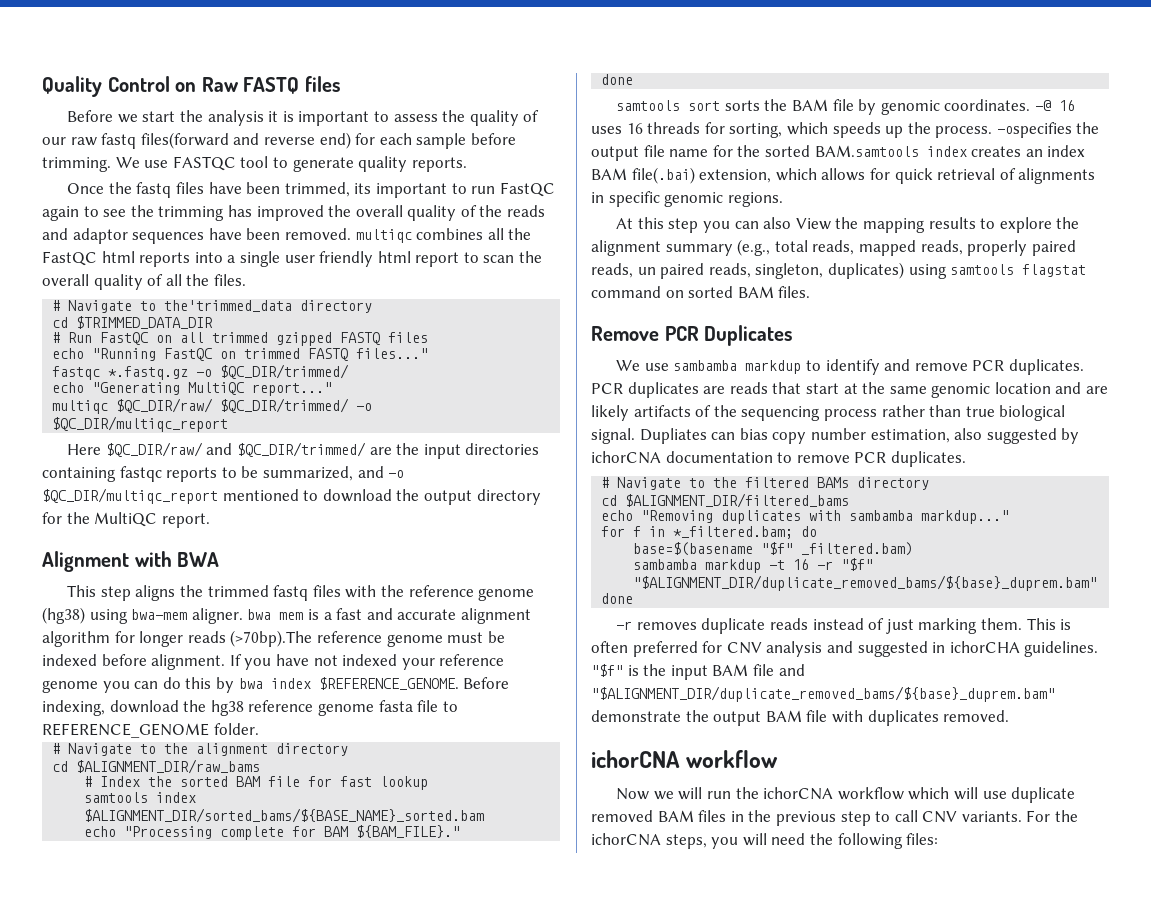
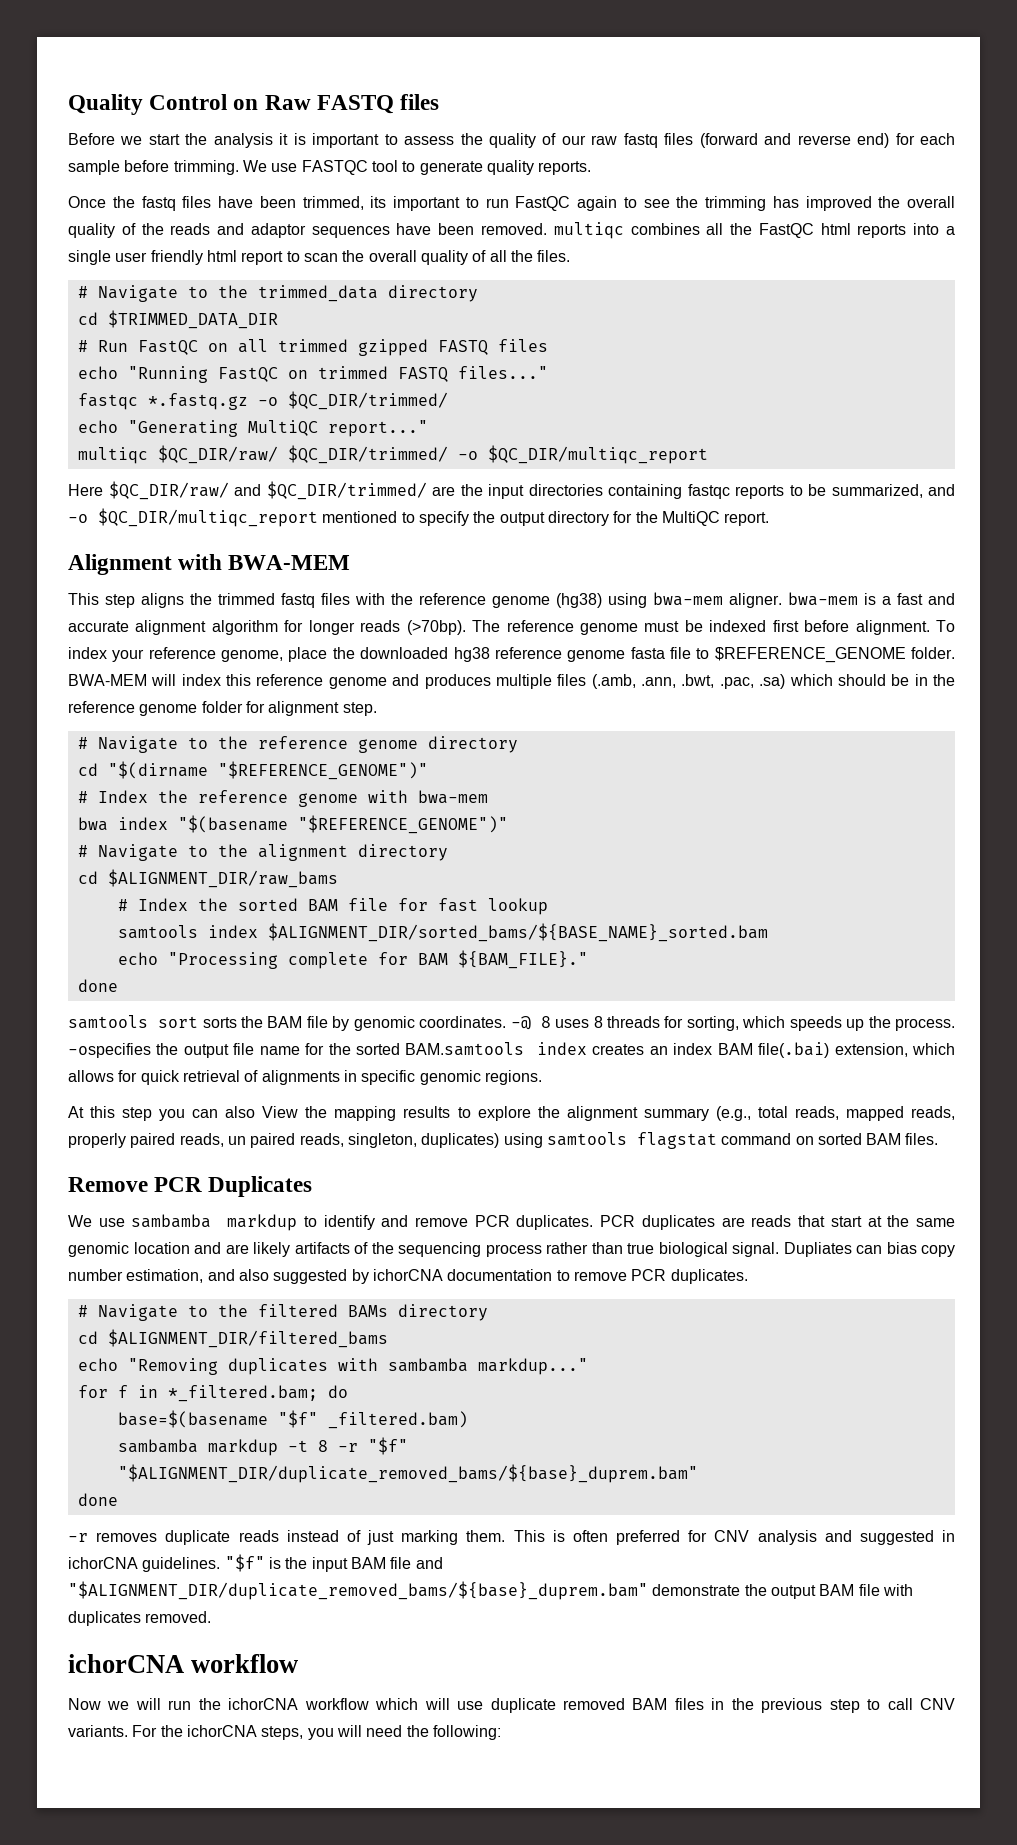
[140,132,229,149] files(forward -> [664,133,758,148] files (forward
[164,300,293,312] the'trimmed_data -> [217,285,378,302] the trimmed_data
[322,489,392,502] download -> [418,511,469,526] specify
[177,552,220,567] BWA -> [228,555,351,570] BWA-MEM
[247,609,304,620] bwa mem -> [788,592,858,606] bwa-mem
[230,630,313,647] (>70bp).The -> [406,620,501,635] (>70bp). The
(97, 660) none -> [772,620,799,632] first
[229,654,505,670] [42,677,510,693] [42,700,207,716] If you have not indexed your reference genome you can do this by bwa index $REFERENCE_GENOME. Before indexing, download the -> [936,620,955,632] [68,647,449,662] To index your reference genome, place the downloaded
[42,723,209,738] REFERENCE_GENOME -> [714,647,906,663] $REFERENCE_GENOME
(259, 729) none -> [68,674,955,689] [68,701,377,716] [77,736,518,753] [77,761,428,780] [77,790,488,807] [77,815,508,834] BWA-MEM will index this reference genome and produces multiple files (.amb, .ann, .bwt, .pac, .sa) which should be in the reference genome folder for alignment step. // # Navigate to the reference genome directory // cd "$(dirname "$REFERENCE_GENOME")" // # Index the reference genome with bwa-mem // bwa index "$(basename "$REFERENCE_GENOME")"
[1059,100,1076,111] [591,123,643,134] 16 uses 16 -> [540,1016,603,1028] 8 uses 8
(950, 436) none -> [207,1269,235,1281] and
[793,559,810,570] 16 -> [317,1440,328,1452] 8
[949,641,1020,653] ichorCHA -> [68,1557,138,1569] ichorCNA
[837,833,939,849] following files: -> [432,1725,501,1740] following:

